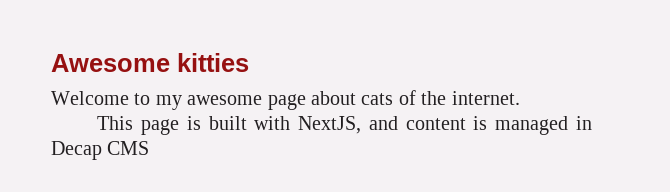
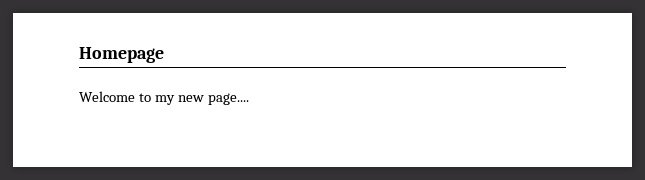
[51,53,249,72] Awesome kitties -> [79,47,164,63] Homepage
[187,90,520,110] [97,116,592,135] [51,141,150,160] awesome page about cats of the internet. // This page is built with NextJS, and content is managed in Decap CMS -> [177,93,249,105] new page....

